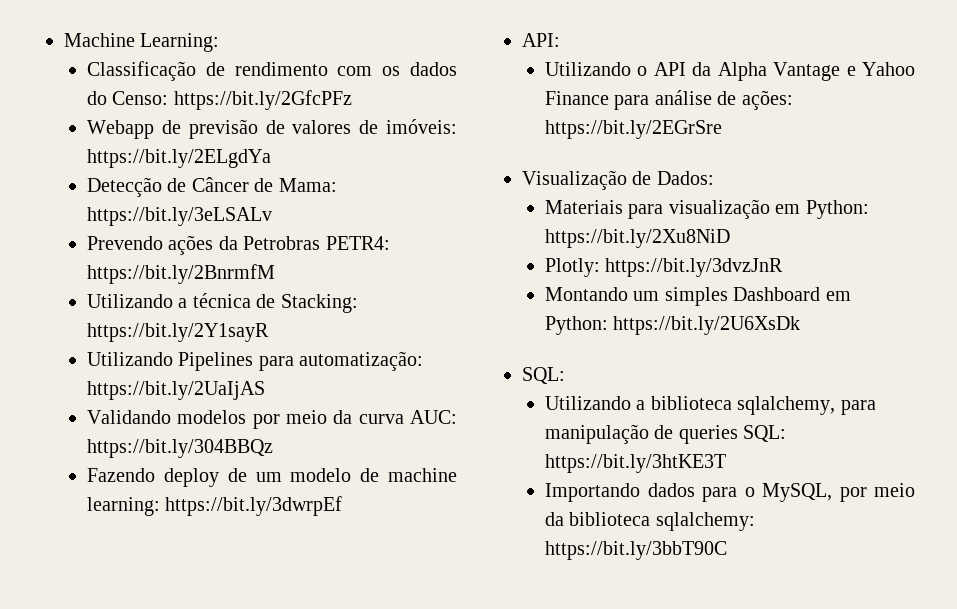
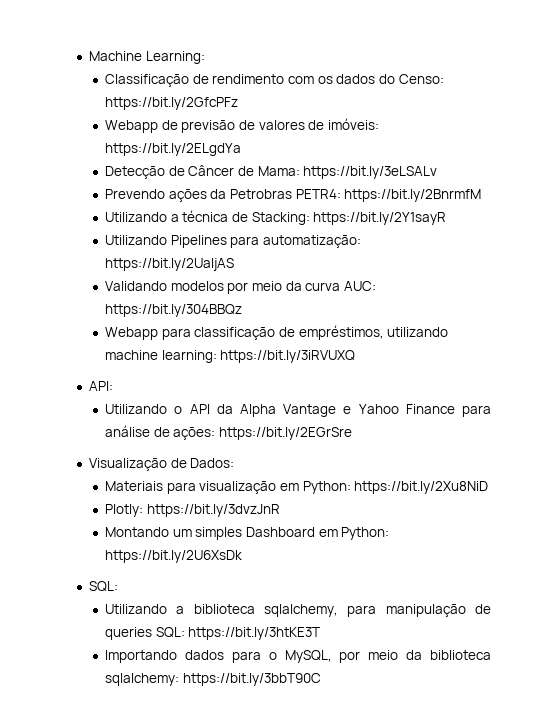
[87,468,380,487] Fazendo deploy de um modelo de -> [105,325,449,340] Webapp para classificação de empréstimos, utilizando
[165,496,343,516] https://bit.ly/3dwrpEf -> [220,350,356,363] https://bit.ly/3iRVUXQ

